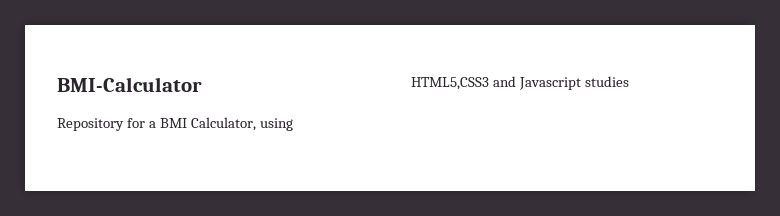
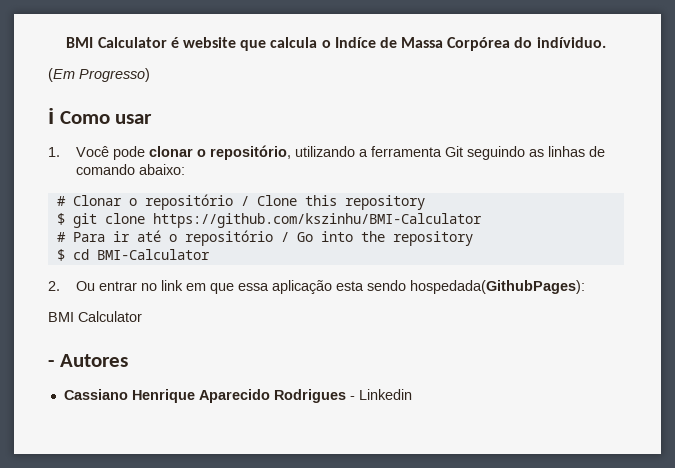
[57,77,202,92] [57,117,293,131] [411,76,629,90] BMI-Calculator // Repository for a BMI Calculator, using HTML5,CSS3 and Javascript studies -> [66,37,606,51] [48,68,150,82] [48,108,153,124] [48,145,605,160] [75,164,185,175] [56,194,425,210] [56,213,482,228] [56,230,473,246] [56,249,210,261] [48,280,585,294] [48,311,142,322] [48,354,128,367] [63,389,412,403] BMI Calculator é website que calcula o Indíce de Massa Corpórea do indíviduo. // (Em Progresso) // ℹ Como usar // 1. Você pode clonar o repositório, utilizando a ferramenta Git seguindo as linhas de comando abaixo: // # Clonar o repositório / Clone this repository // $ git clone https://github.com/kszinhu/BMI-Calculator // # Para ir até o repositório / Go into the repository // $ cd BMI-Calculator // 2. Ou entrar no link em que essa aplicação esta sendo hospedada(GithubPages): // BMI Calculator // - Autores // Cassiano Henrique Aparecido Rodrigues - Linkedin

